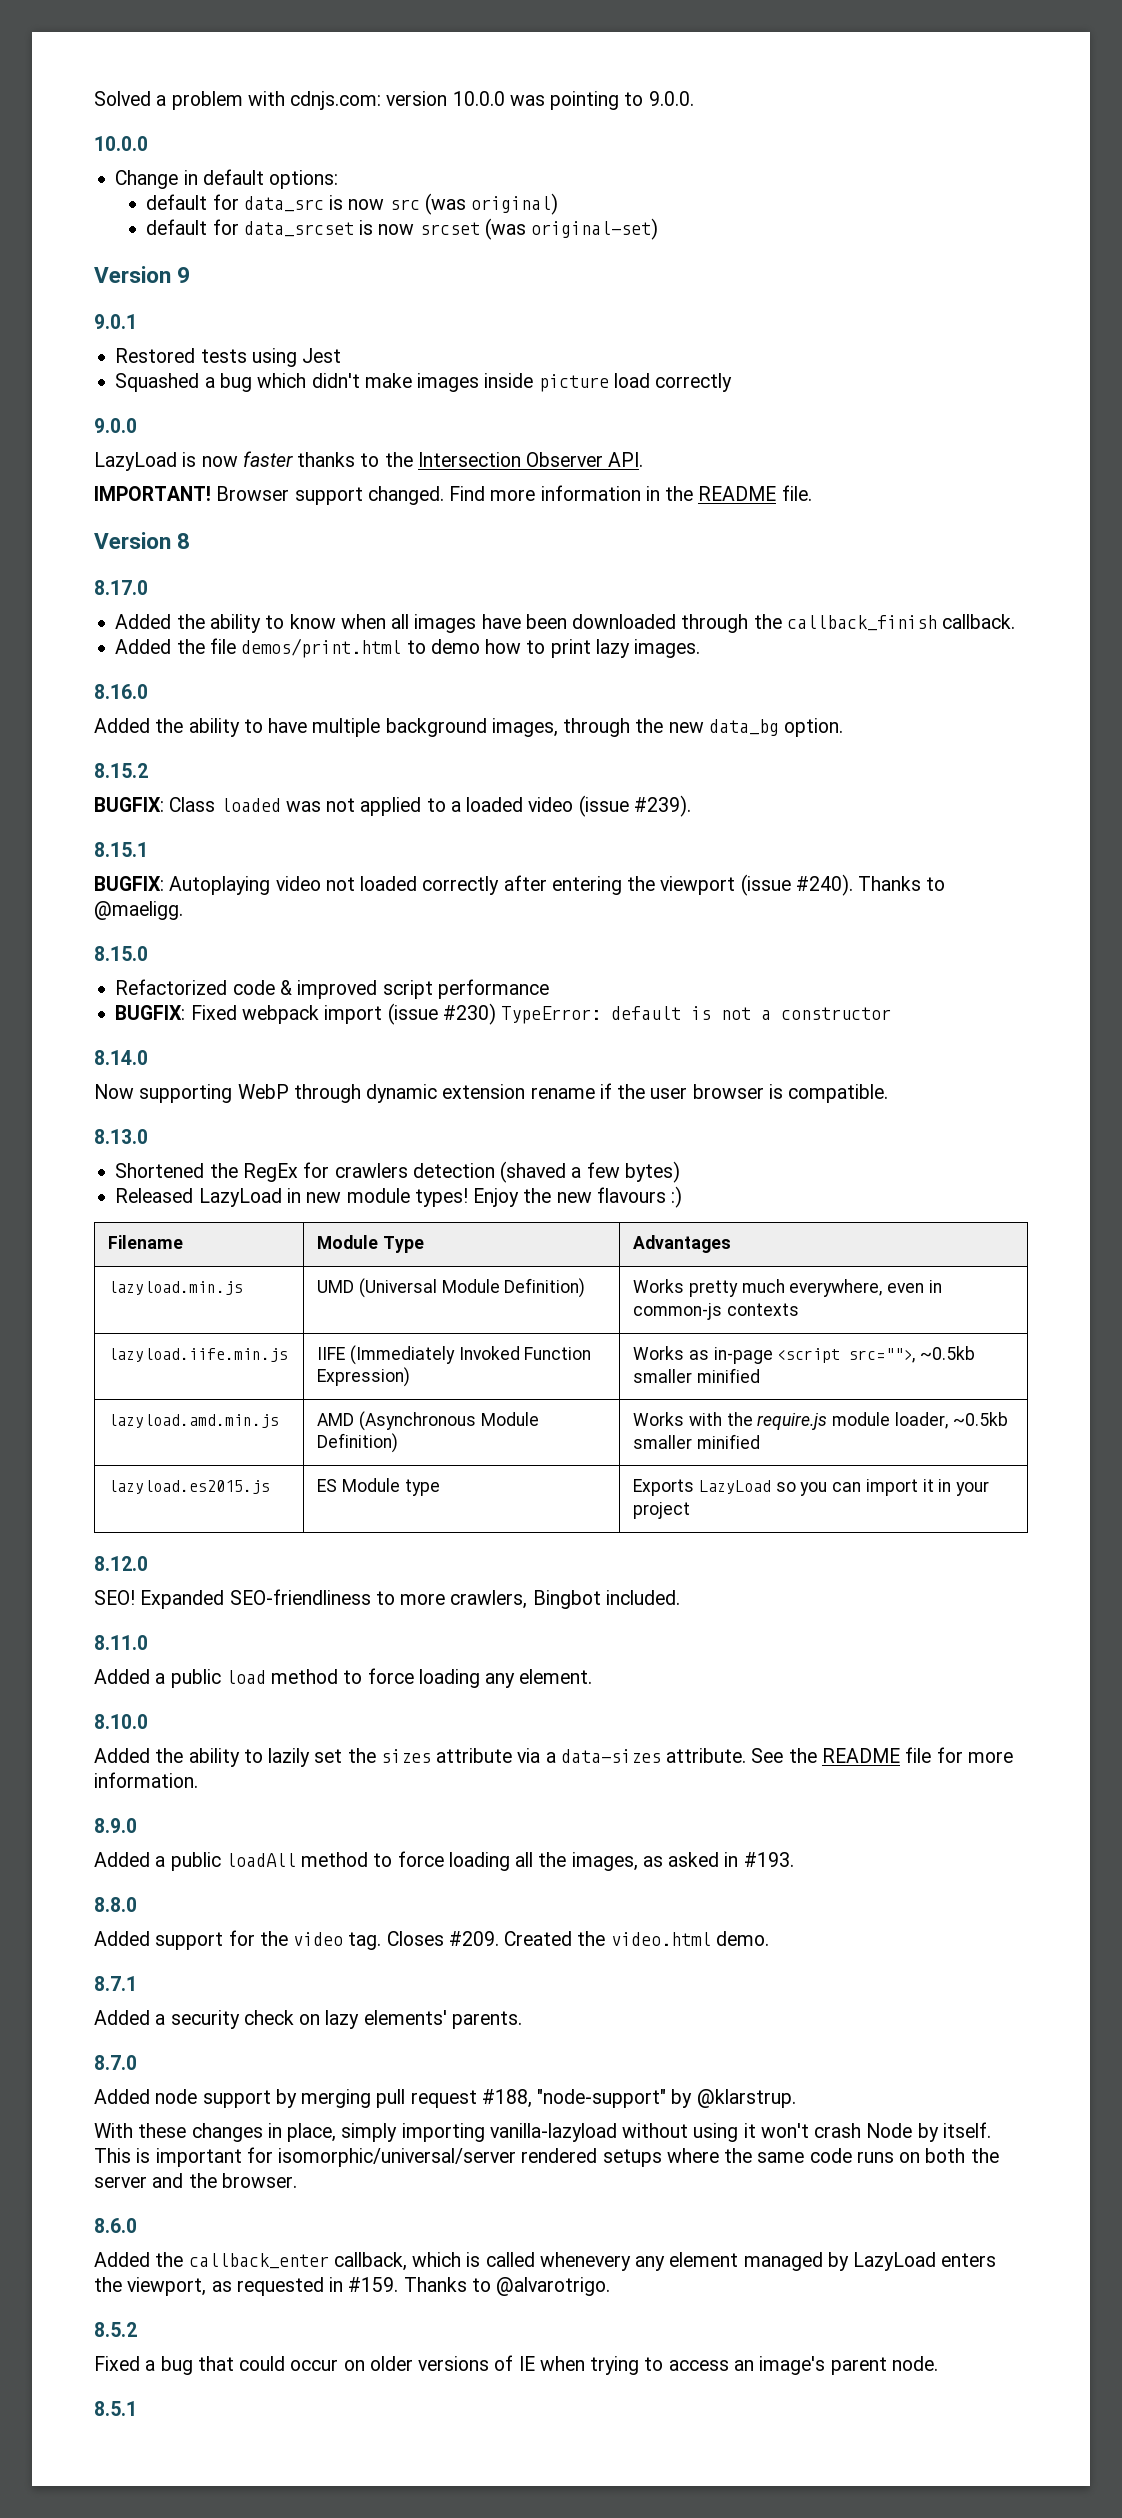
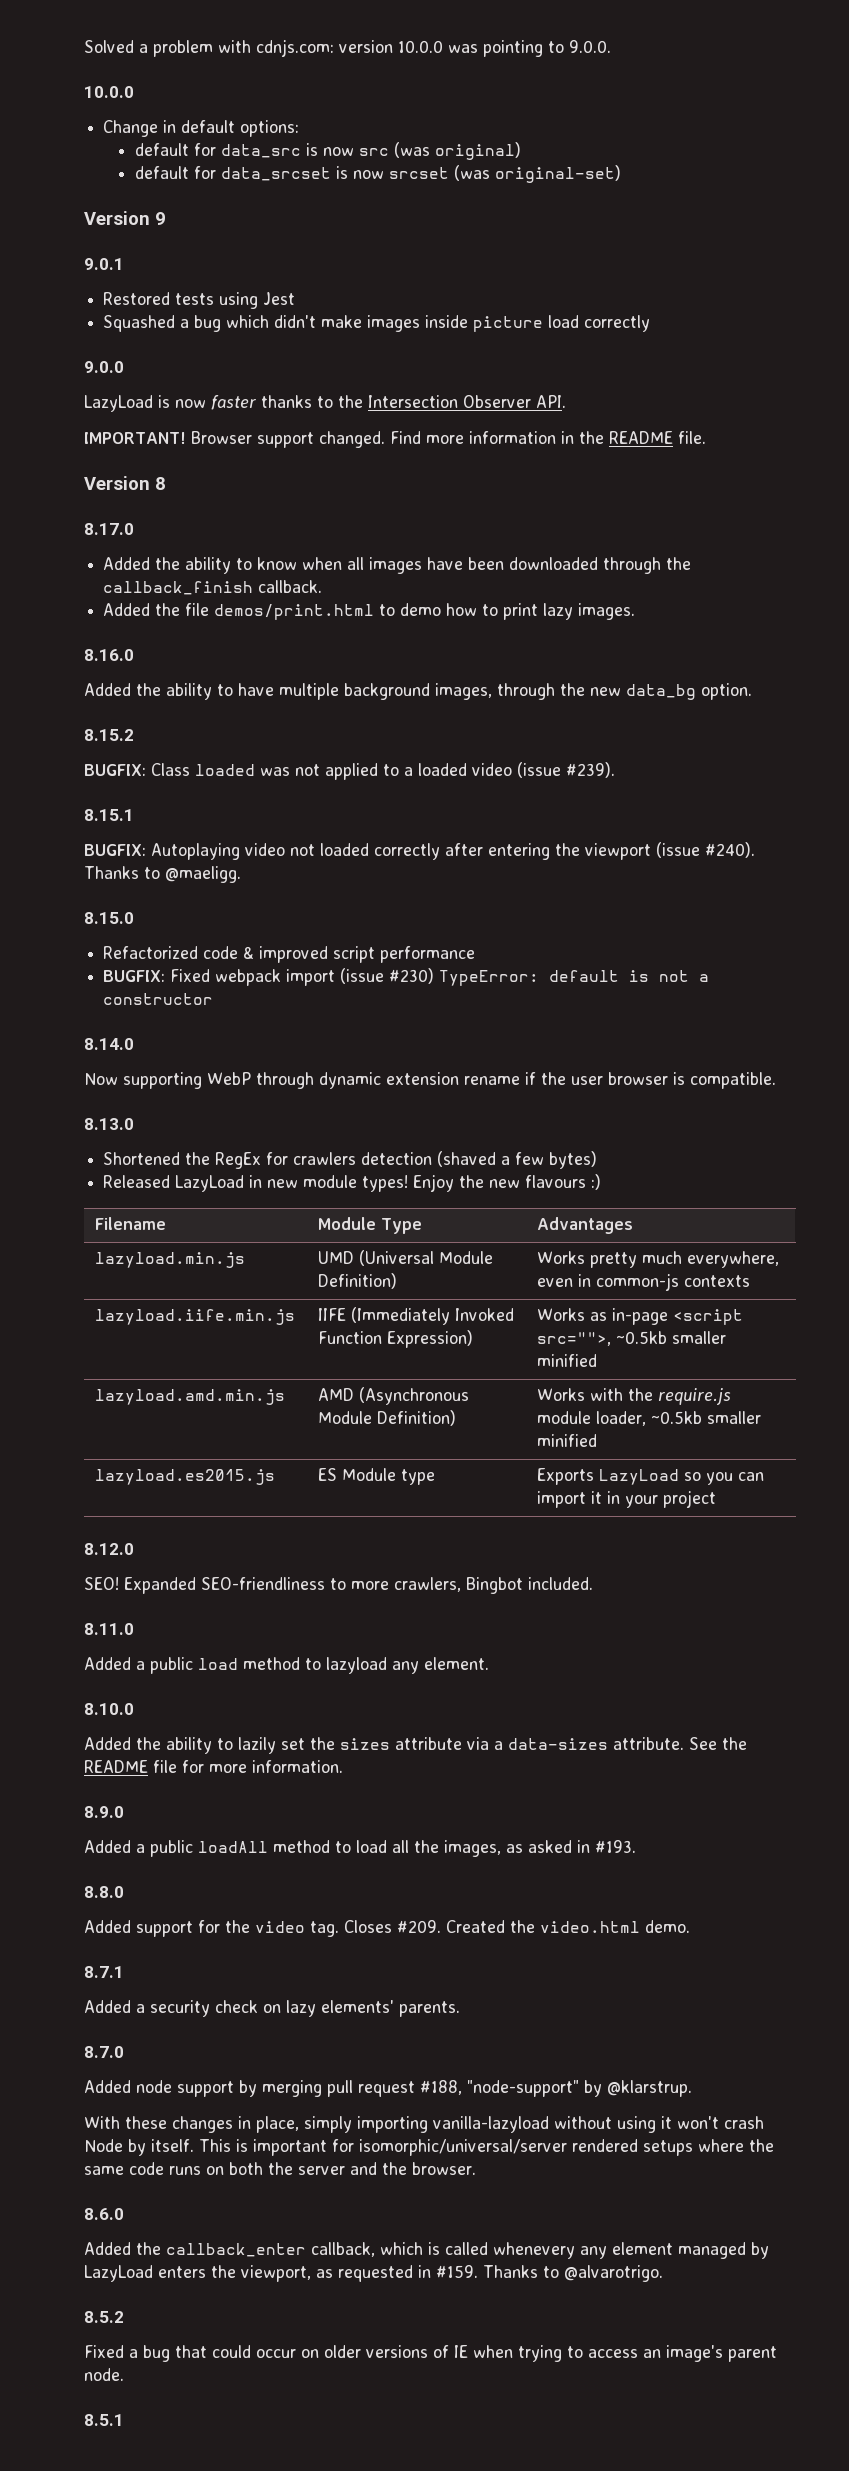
[367,1668,480,1688] force loading -> [326,1657,387,1674] lazyload
[397,1851,510,1871] force loading -> [356,1840,387,1853] load

